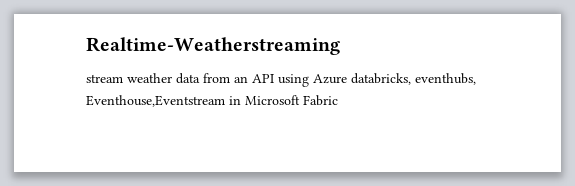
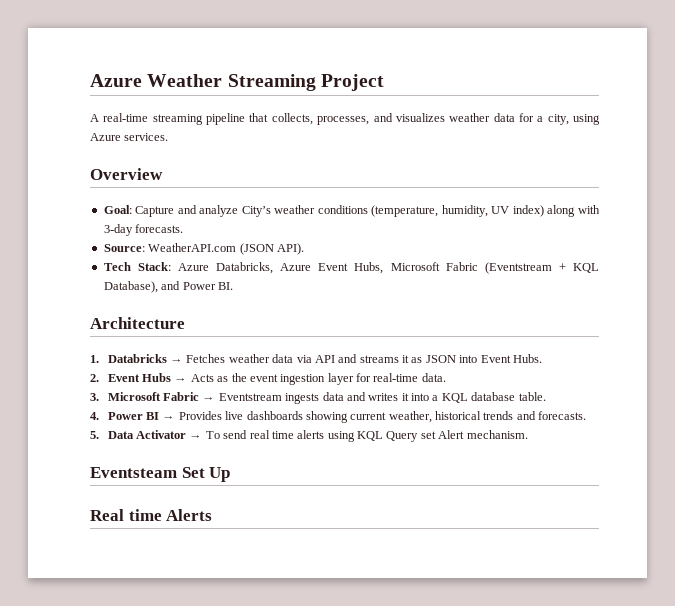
[86,37,340,55] [86,73,476,87] [86,95,338,107] Realtime-Weatherstreaming // stream weather data from an API using Azure databricks, eventhubs, Eventhouse,Eventstream in Microsoft Fabric -> [90,74,384,91] [90,113,600,125] [90,133,169,141] [90,168,163,180] [103,205,600,217] [103,224,184,236] [103,243,304,255] [103,262,599,274] [103,281,233,293] [90,317,185,329] [90,354,542,363] [90,373,446,385] [90,392,546,404] [90,411,587,423] [90,430,528,442] [90,467,231,482] [90,509,213,521] Azure Weather Streaming Project // A real-time streaming pipeline that collects, processes, and visualizes weather data for a city, using Azure services. // Overview // Goal: Capture and analyze City’s weather conditions (temperature, humidity, UV index) along with 3-day forecasts. // Source: WeatherAPI.com (JSON API). // Tech Stack: Azure Databricks, Azure Event Hubs, Microsoft Fabric (Eventstream + KQL Database), and Power BI. // Architecture // 1. Databricks → Fetches weather data via API and streams it as JSON into Event Hubs. // 2. Event Hubs → Acts as the event ingestion layer for real-time data. // 3. Microsoft Fabric → Eventstream ingests data and writes it into a KQL database table. // 4. Power BI → Provides live dashboards showing current weather, historical trends and forecasts. // 5. Data Activator → To send real time alerts using KQL Query set Alert mechanism. // Eventsteam Set Up // Real time Alerts

